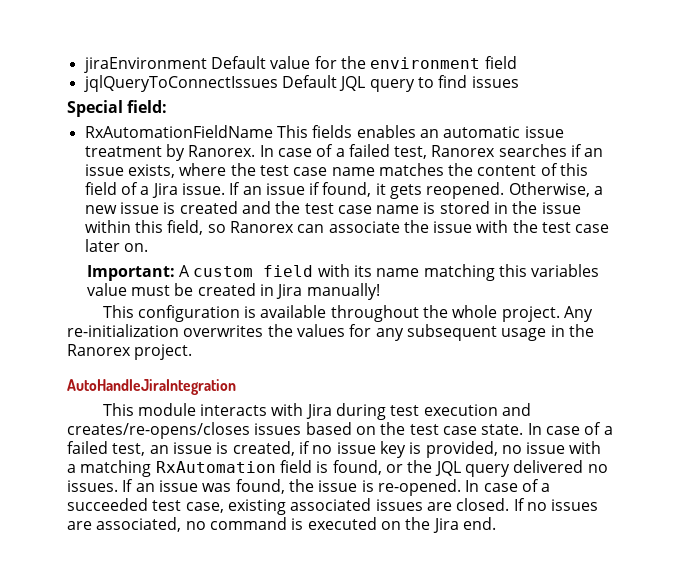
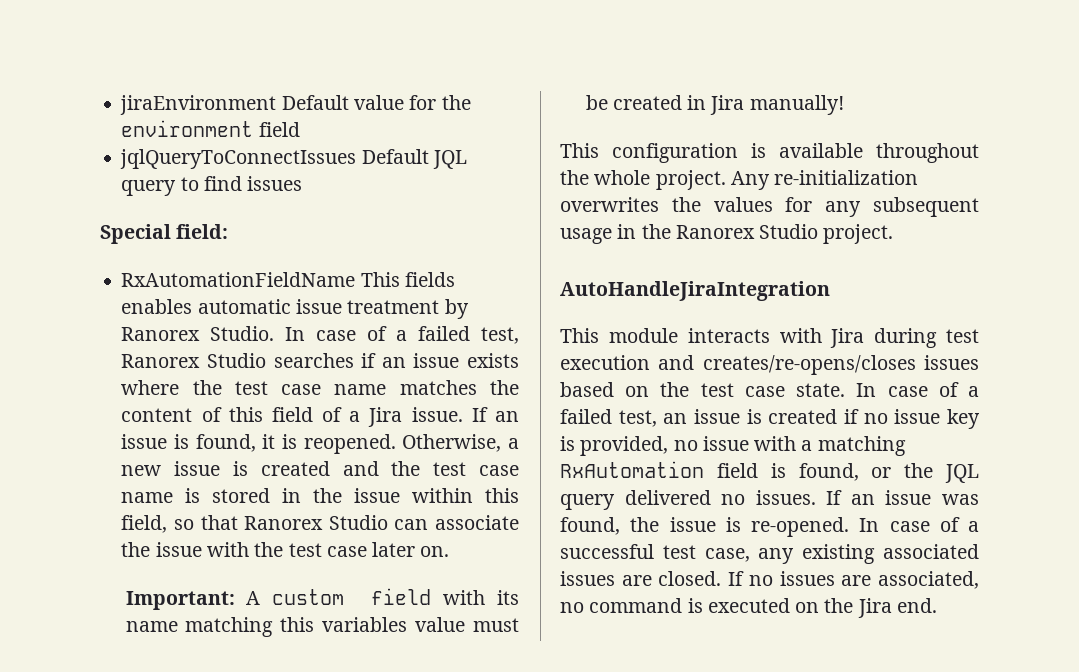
[419,129,439,138] an -> (193, 306) none
[188,145,256,157] Ranorex. -> [121,326,275,341] Ranorex Studio.
(496, 151) none -> [207,353,267,368] Studio
[127,164,175,178] exists, -> [466,353,519,368] exists
[309,182,321,195] if -> [174,434,190,449] is
[390,184,423,199] gets -> [282,434,298,449] is
[229,221,294,233] Ranorex -> [200,515,388,530] that Ranorex Studio
(131, 350) none -> [759,224,819,239] Studio
[232,441,295,456] created, -> [768,409,838,424] created
[67,498,148,511] succeeded -> [560,544,654,559] successful
(224, 507) none -> [758,548,795,564] any

